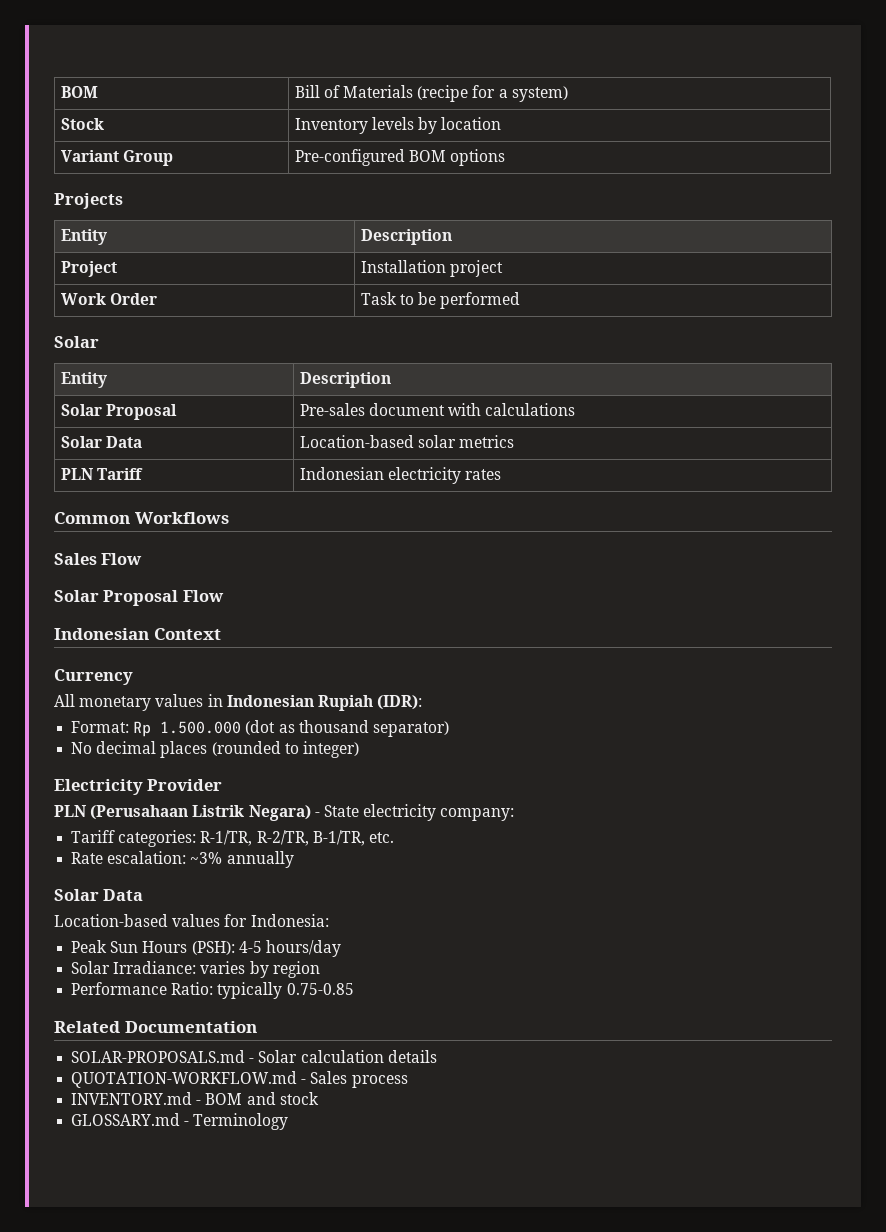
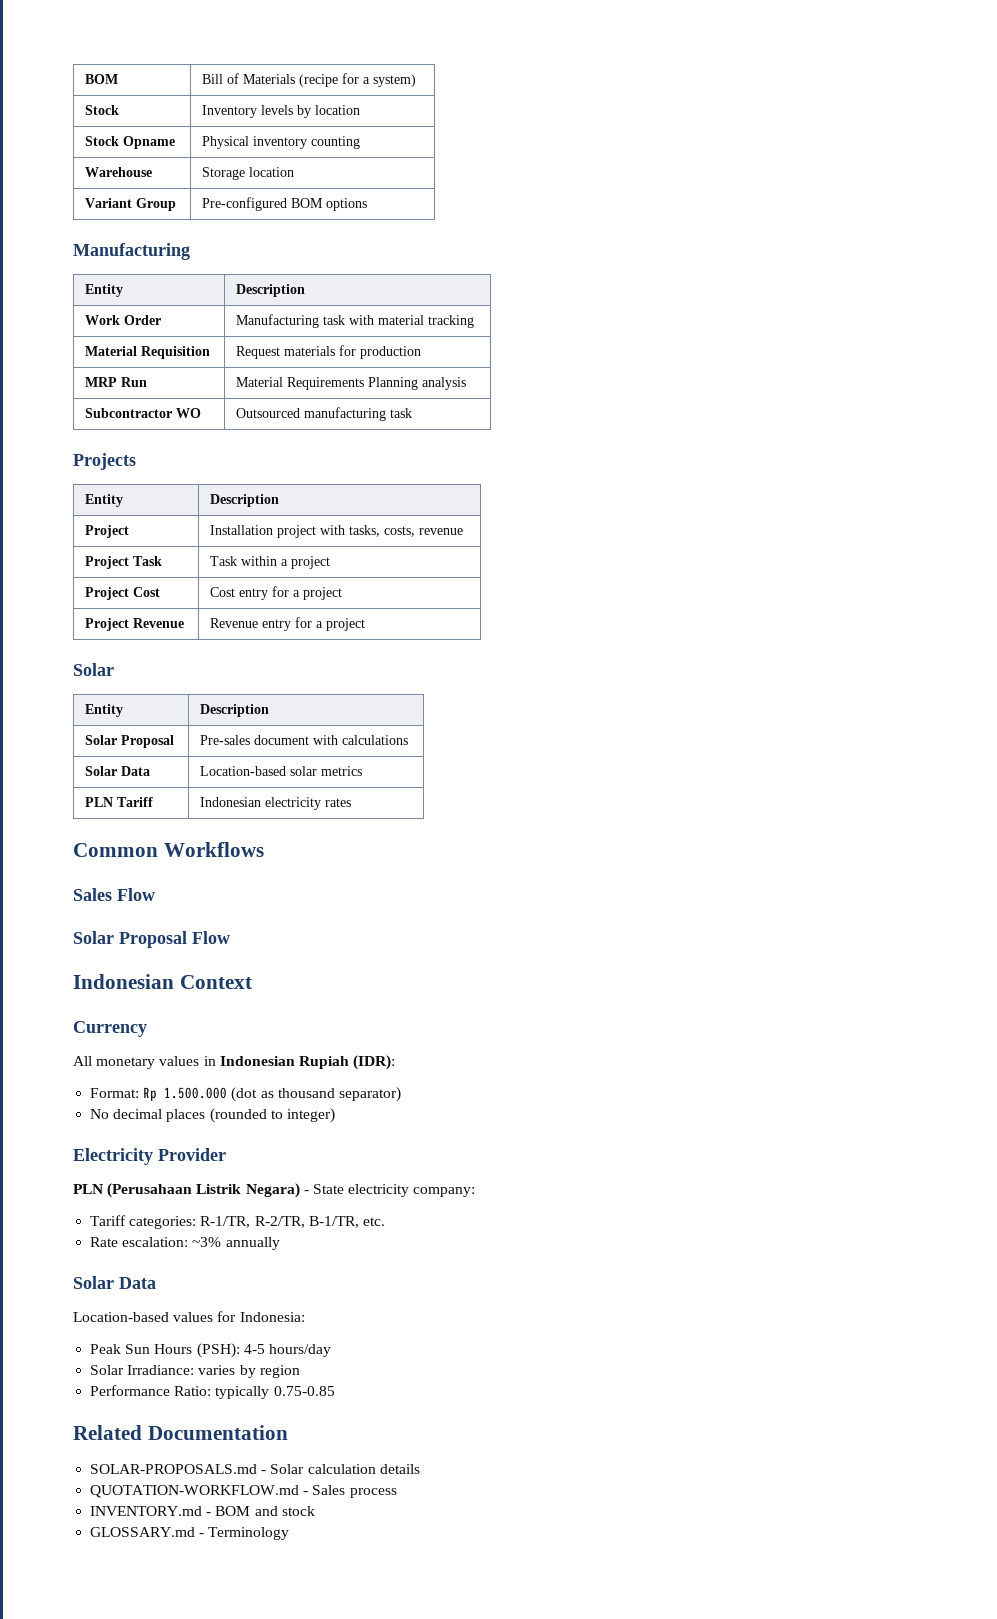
(502, 123) none -> [85,136,176,149] [202,136,361,149] [85,167,153,177] [202,167,295,180] // Stock Opname | Physical inventory counting // Warehouse | Storage location
(506, 157) none -> [73,243,190,260] [85,284,124,297] [236,284,306,297] [85,315,162,325] [236,314,475,328] [85,346,211,359] [236,345,422,359] [85,377,148,387] [236,377,467,390] [85,408,202,418] [236,407,413,421] // Manufacturing // Entity | Description // Work Order | Manufacturing task with material tracking // Material Requisition | Request materials for production // MRP Run | Material Requirements Planning analysis // Subcontractor WO | Outsourced manufacturing task
[60,293,157,305] [360,292,521,309] // Work Order | Task to be performed -> [320,525,464,537] [85,556,163,569] [210,556,331,569] [85,587,161,600] [210,586,343,600] [85,618,185,631] [210,617,366,631] with tasks, costs, revenue // Project Task | Task within a project // Project Cost | Cost entry for a project // Project Revenue | Revenue entry for a project

